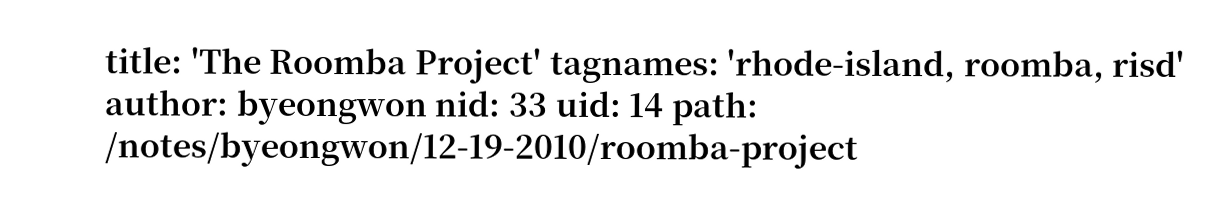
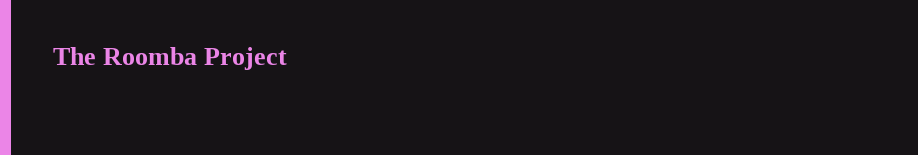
[105,46,1186,84] [104,89,759,126] [104,131,858,169] title: 'The Roomba Project' tagnames: 'rhode-island, roomba, risd' author: byeongwon nid: 33 uid: 14 path: /notes/byeongwon/12-19-2010/roomba-project -> [53,47,288,70] The Roomba Project

